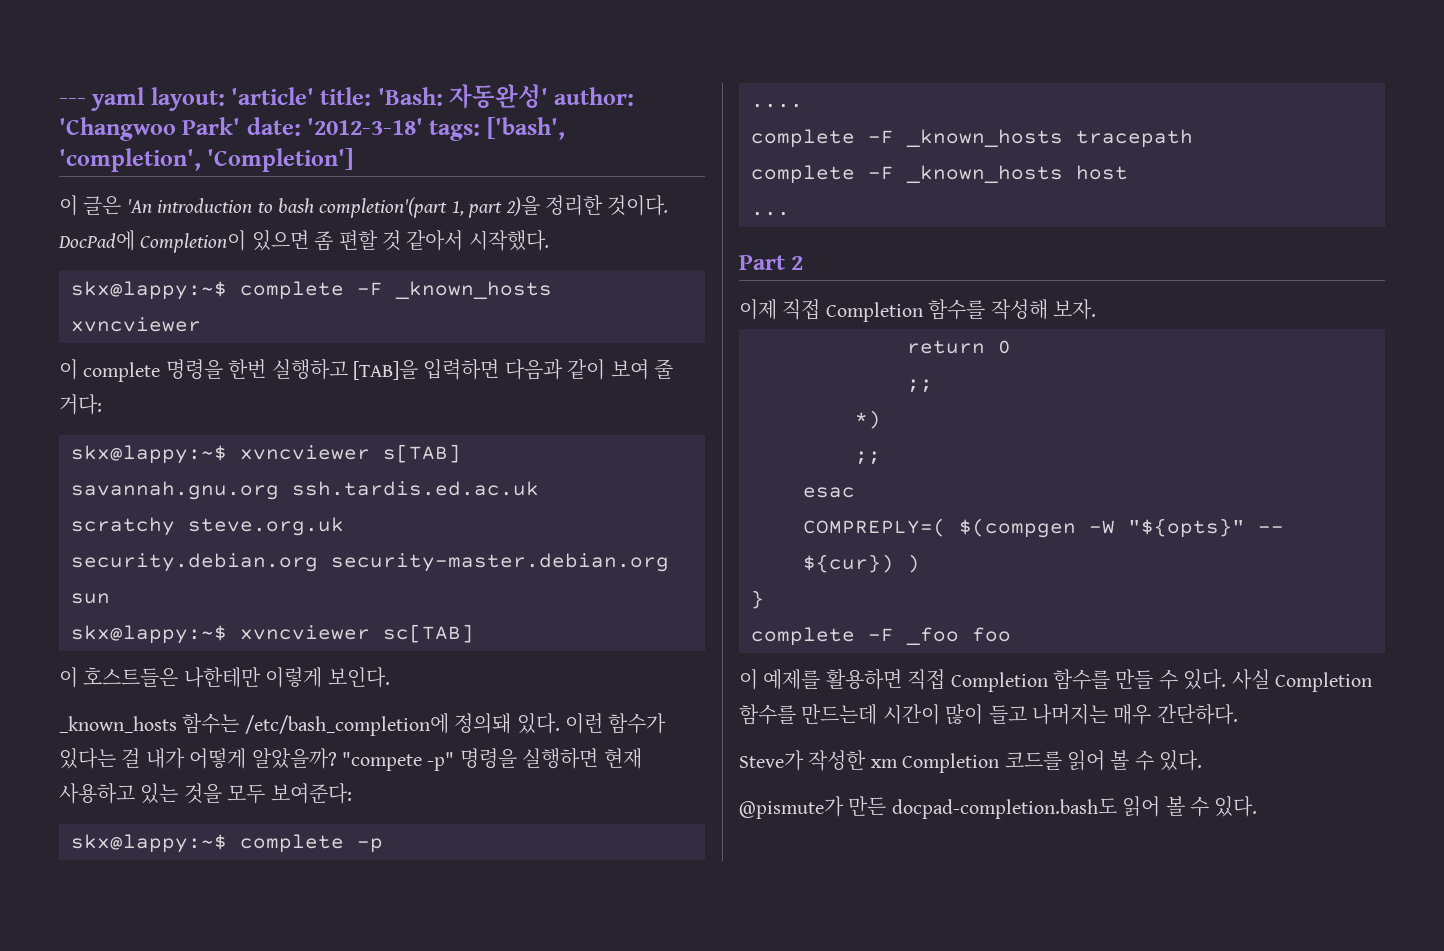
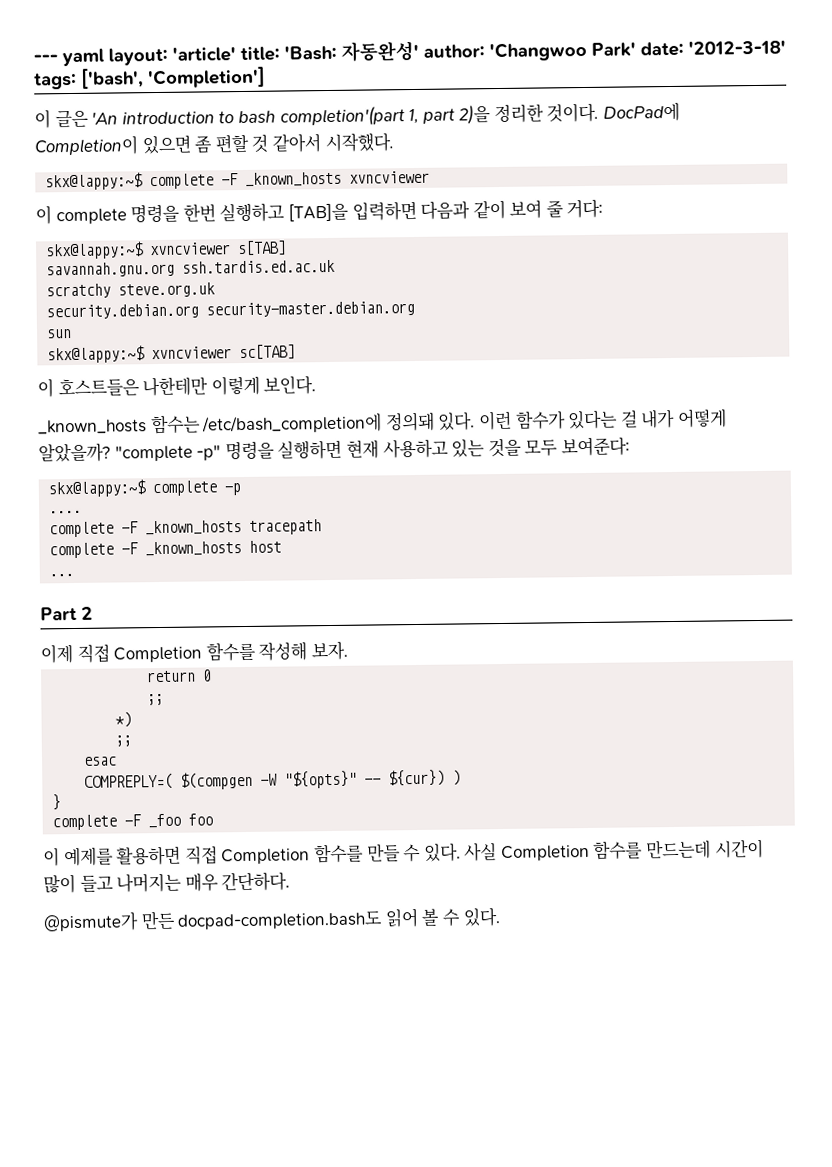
[59,148,201,172] 'completion', -> (144, 78) none
[342,752,422,771] "compete -> [114,445,193,462] "complete
[739,750,1203,773] // Steve가 작성한 xm Completion 코드를 읽어 볼 수 있다. -> (291, 881) none

